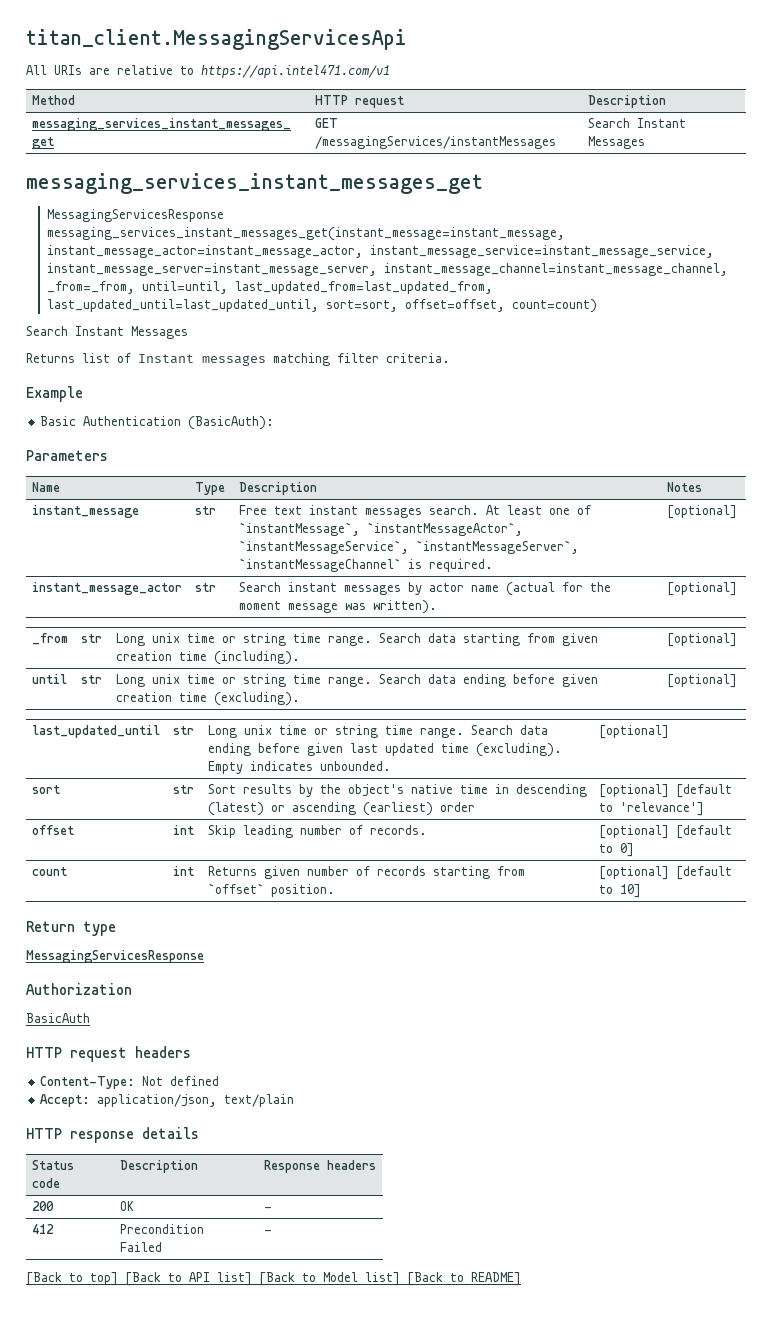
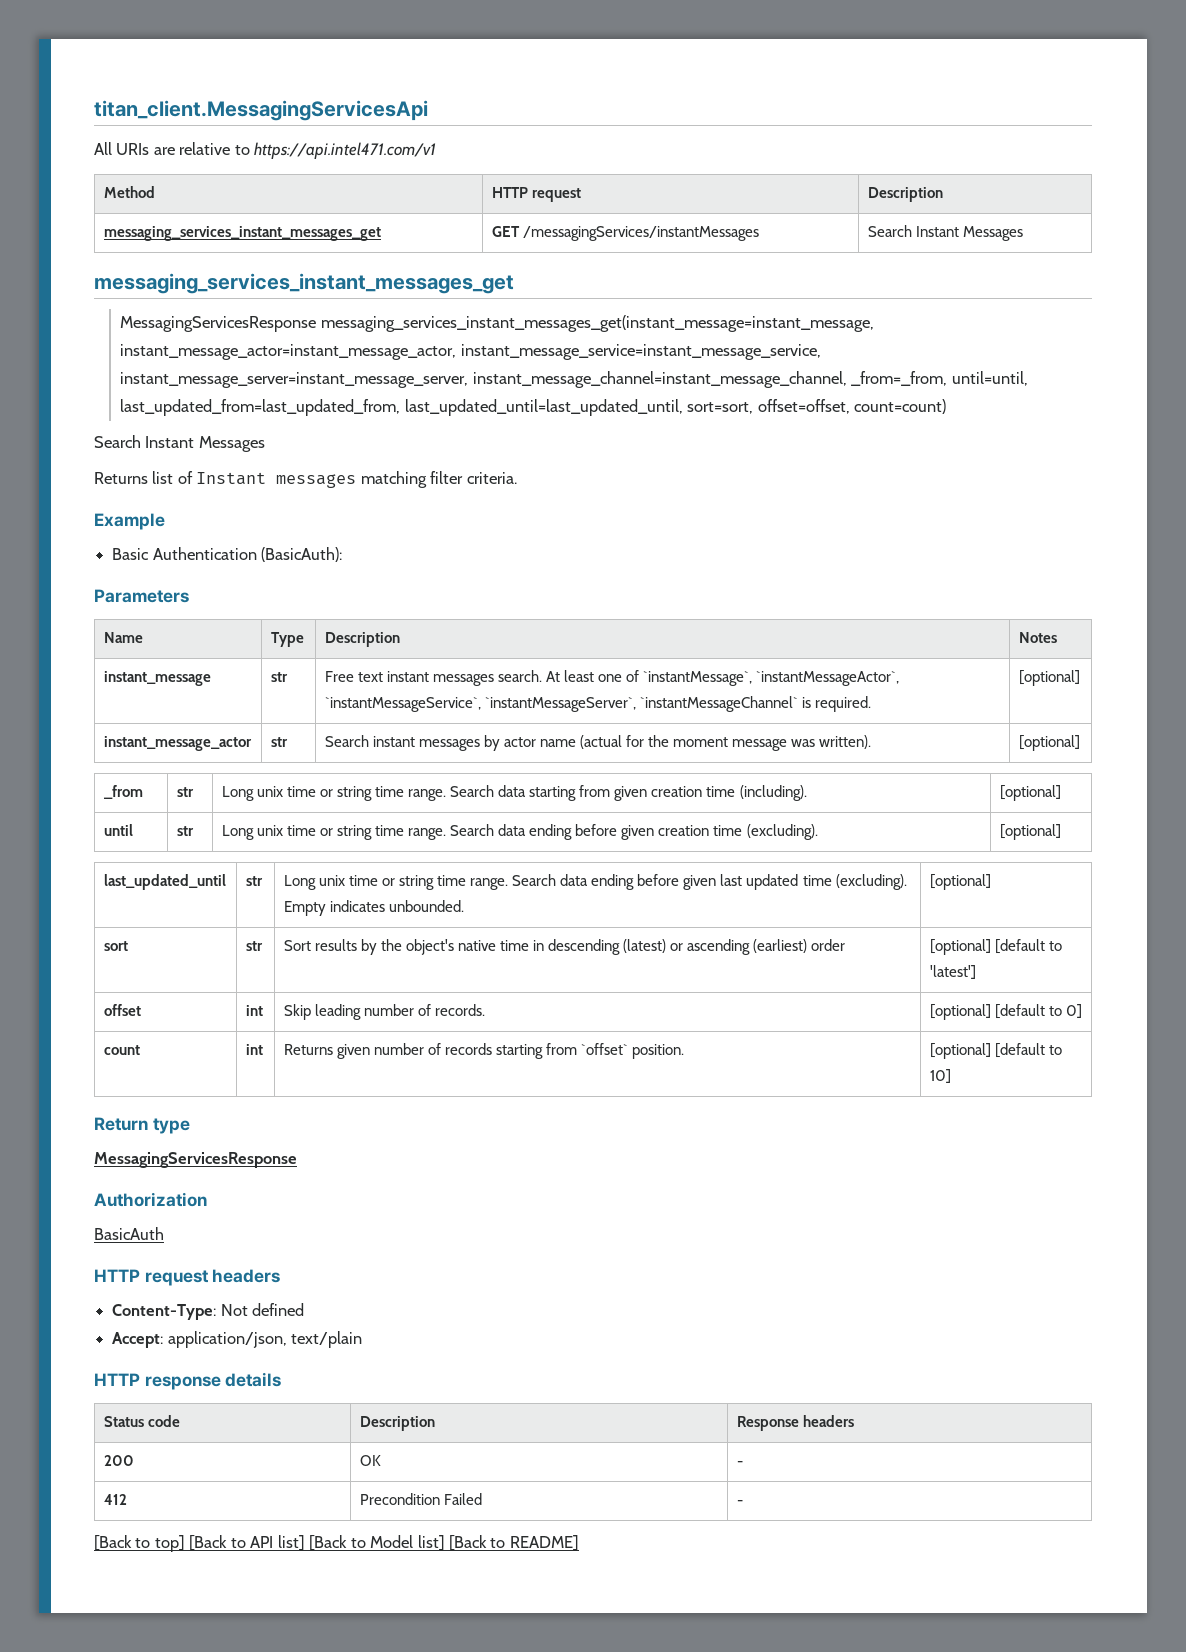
[620,802,705,816] 'relevance'] -> [929,965,976,979] 'latest']

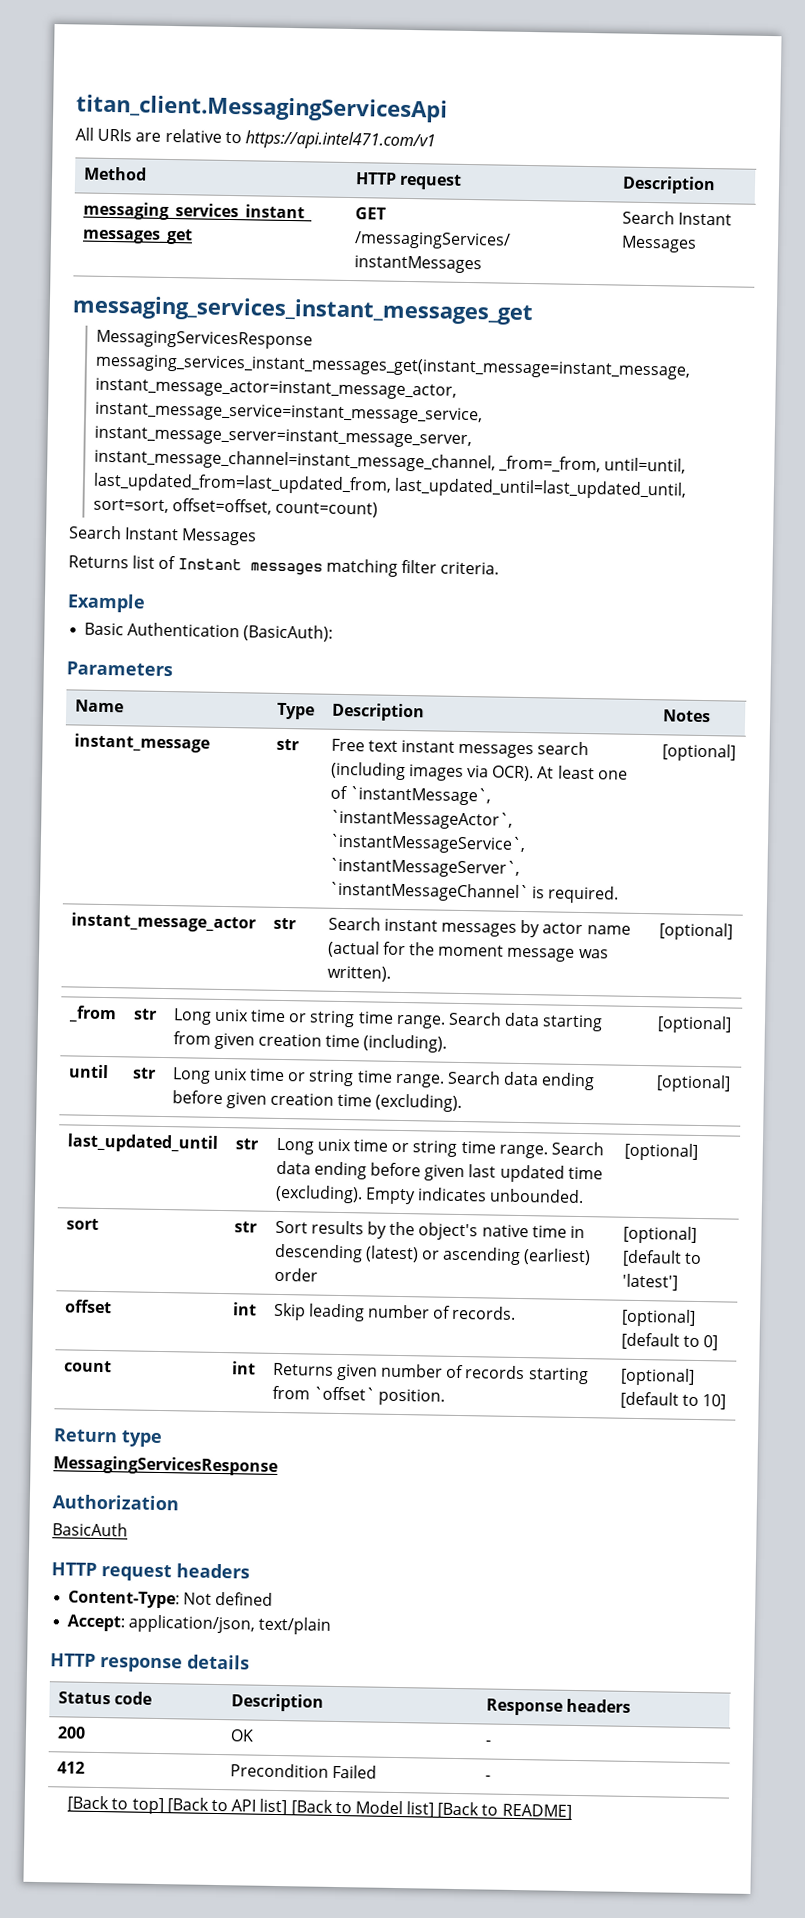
[498,670,543,682] search. -> [537,741,590,756] [330,761,535,782] search (including images via OCR).

